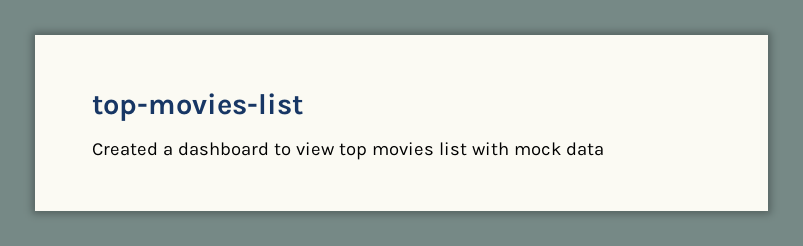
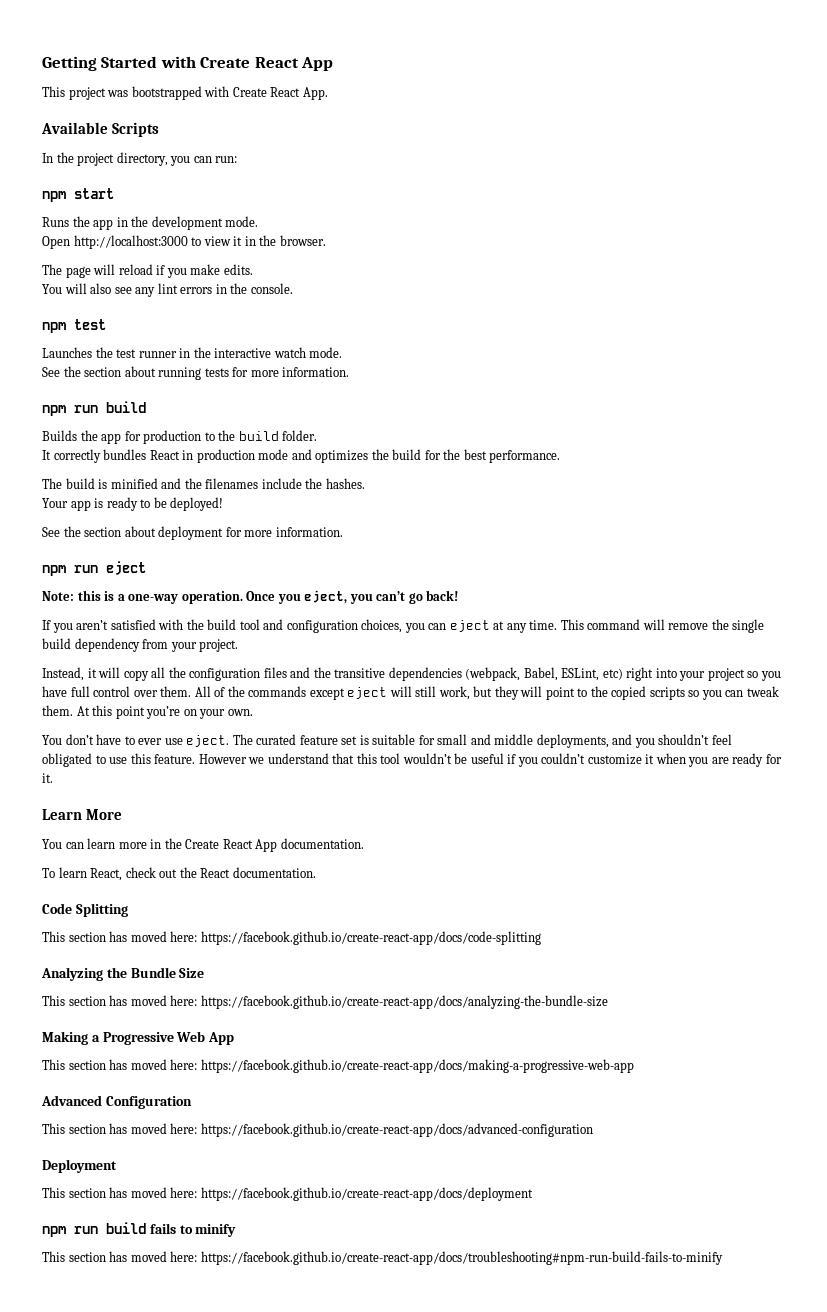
[92,93,303,121] [92,142,604,160] top-movies-list // Created a dashboard to view top movies list with mock data -> [42,56,334,71] [42,86,328,100] [41,122,160,137] [42,152,238,166] [42,188,114,202] [42,216,259,230] [42,235,326,249] [42,264,253,278] [42,283,293,297] [42,319,106,333] [42,347,343,358] [42,366,350,380] [42,401,146,416] [42,430,318,444] [42,449,561,463] [42,478,365,489] [42,497,224,511] [42,526,343,540] [42,561,146,576] [42,590,459,604] [42,619,765,633] [42,638,239,652] [42,667,781,681] [42,686,779,700] [42,705,253,719] [42,734,732,748] [42,753,782,767] [42,773,53,783] [42,809,123,820] [42,838,364,852] [42,867,316,881] [42,903,128,917] [42,931,541,945] [41,967,205,981] [42,995,608,1009] [42,1031,235,1045] [42,1059,634,1073] [41,1095,192,1109] [42,1123,593,1137] [42,1159,117,1173] [42,1187,533,1201] [42,1222,237,1237] [42,1251,723,1265] Getting Started with Create React App // This project was bootstrapped with Create React App. // Available Scripts // In the project directory, you can run: // npm start // Runs the app in the development mode. // Open http://localhost:3000 to view it in the browser. // The page will reload if you make edits. // You will also see any lint errors in the console. // npm test // Launches the test runner in the interactive watch mode. // See the section about running tests for more information. // npm run build // Builds the app for production to the build folder. // It correctly bundles React in production mode and optimizes the build for the best performance. // The build is minified and the filenames include the hashes. // Your app is ready to be deployed! // See the section about deployment for more information. // npm run eject // Note: this is a one-way operation. Once you eject, you can’t go back! // If you aren’t satisfied with the build tool and configuration choices, you can eject at any time. This command will remove the single build dependency from your project. // Instead, it will copy all the configuration files and the transitive dependencies (webpack, Babel, ESLint, etc) right into your project so you have full control over them. All of the commands except eject will still work, but they will point to the copied scripts so you can tweak them. At this point you’re on your own. // You don’t have to ever use eject. The curated feature set is suitable for small and middle deployments, and you shouldn’t feel obligated to use this feature. However we understand that this tool wouldn’t be useful if you couldn’t customize it when you are ready for it. // Learn More // You can learn more in the Create React App documentation. // To learn React, check out the React documentation. // Code Splitting // This section has moved here: https://facebook.github.io/create-react-app/docs/code-splitting // Analyzing the Bundle Size // This section has moved here: https://facebook.github.io/create-react-app/docs/analyzing-the-bundle-size // Making a Progressive Web App // This section has moved here: https://facebook.github.io/create-react-app/docs/making-a-progressive-web-app // Advanced Configuration // This section has moved here: https://facebook.github.io/create-react-app/docs/advanced-configuration // Deployment // This section has moved here: https://facebook.github.io/create-react-app/docs/deployment // npm run build fails to minify // This section has moved here: https://facebook.github.io/create-react-app/docs/troubleshooting#npm-run-build-fails-to-minify

